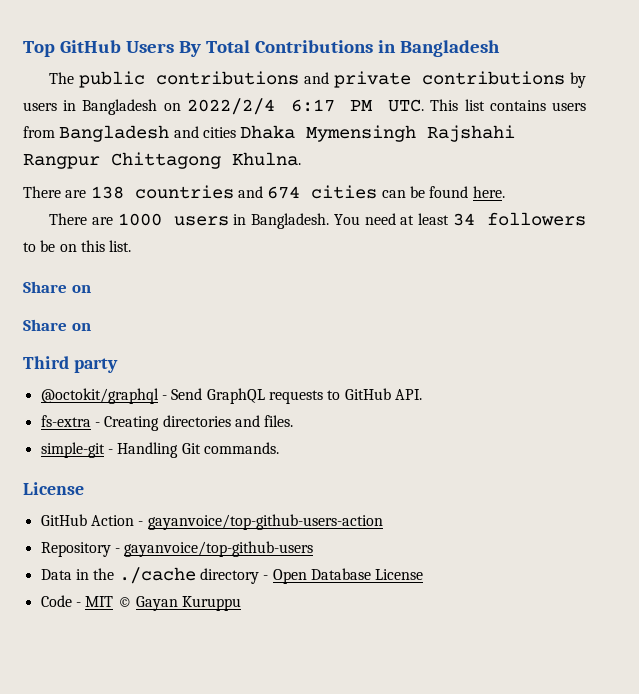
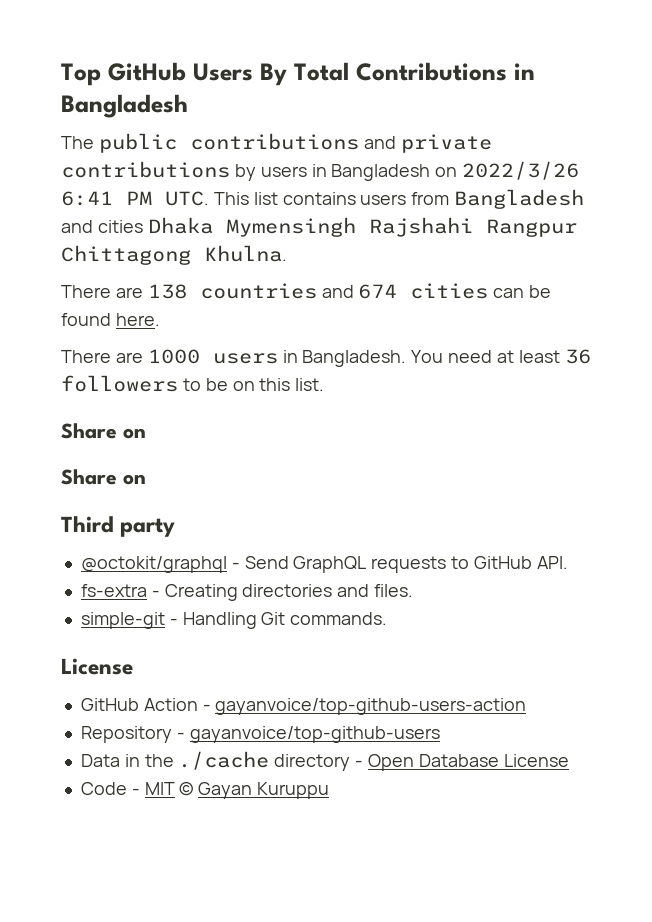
[186,98,335,115] 2022/2/4 6:17 -> [462,161,580,180] [61,191,113,206] 2022/3/26 6:41
[452,213,475,226] 34 -> [564,349,591,364] 36

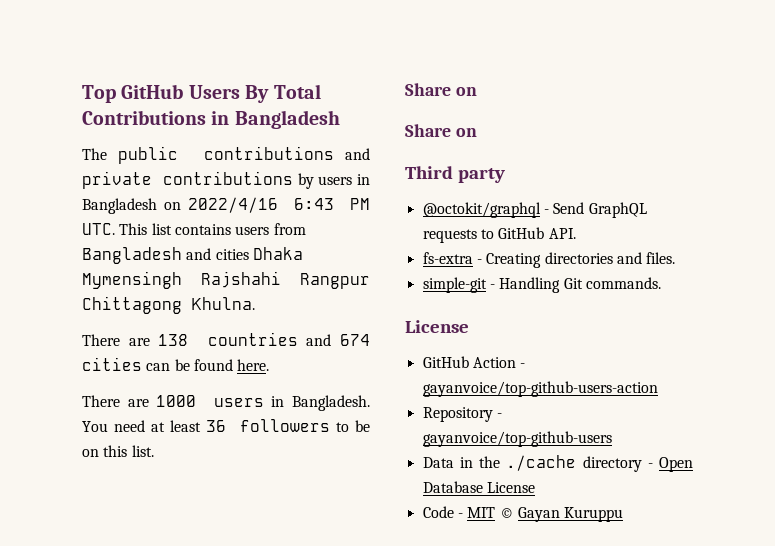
[462,161,580,180] [61,191,113,206] 2022/3/26 6:41 -> [187,197,334,213] 2022/4/16 6:43

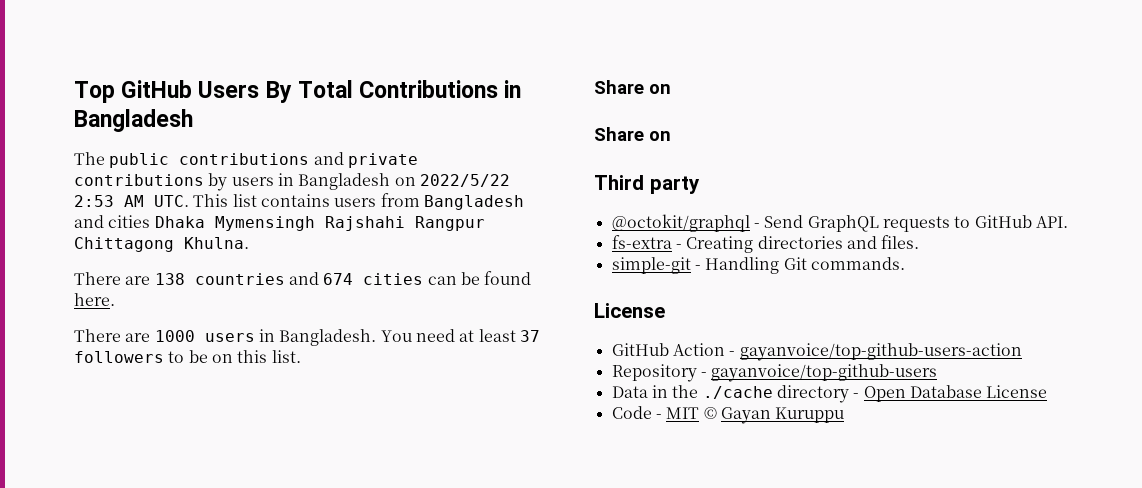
[187,197,370,213] 2022/4/16 6:43 PM -> [419,174,510,187] [74,195,144,207] 2022/5/22 2:53 AM
[206,420,227,432] 36 -> [519,330,540,342] 37

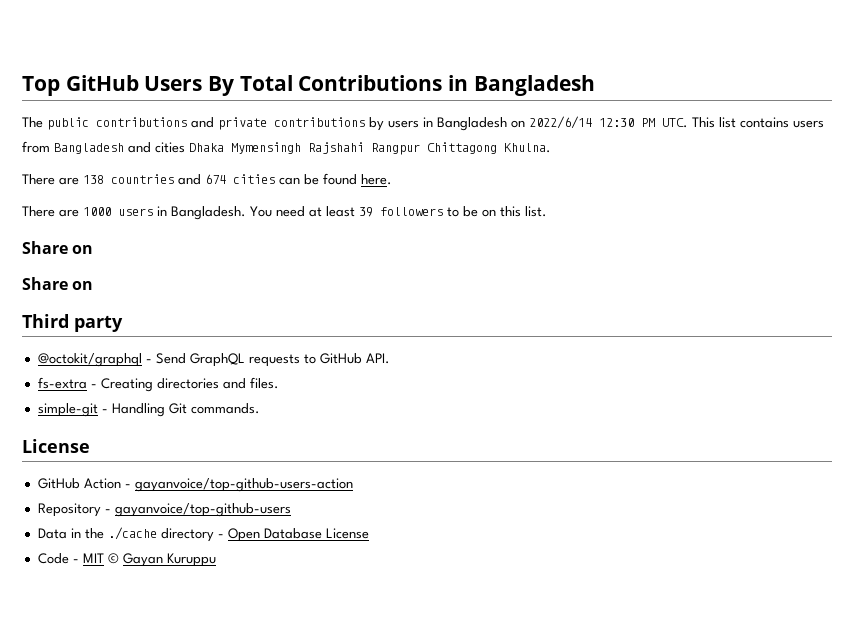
[419,174,510,187] [74,195,144,207] 2022/5/22 2:53 AM -> [529,116,655,129] 2022/6/14 12:30 PM
[519,330,540,342] 37 -> [359,207,373,217] 39

